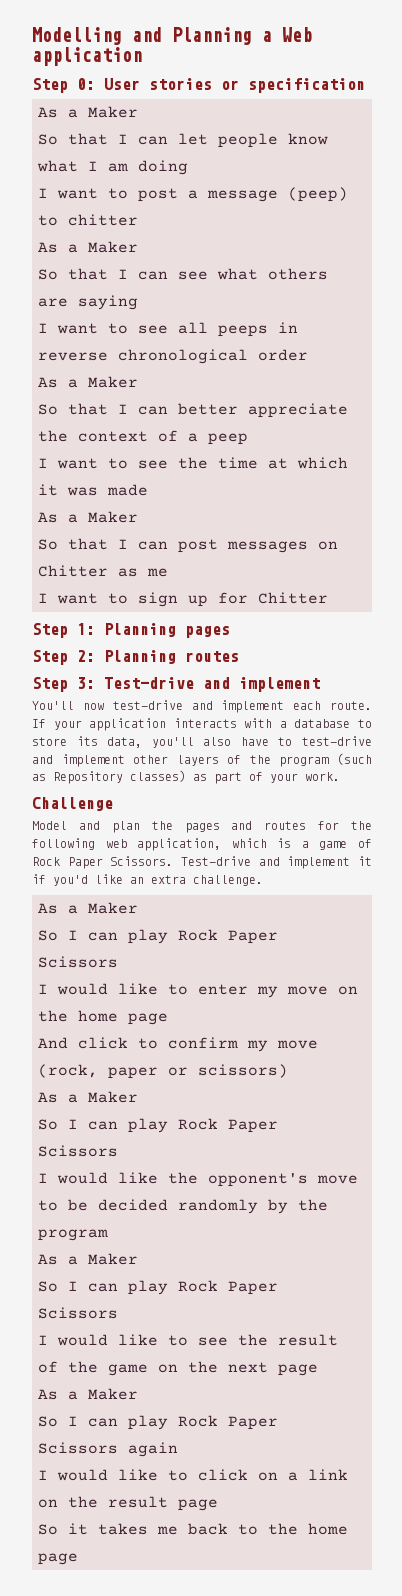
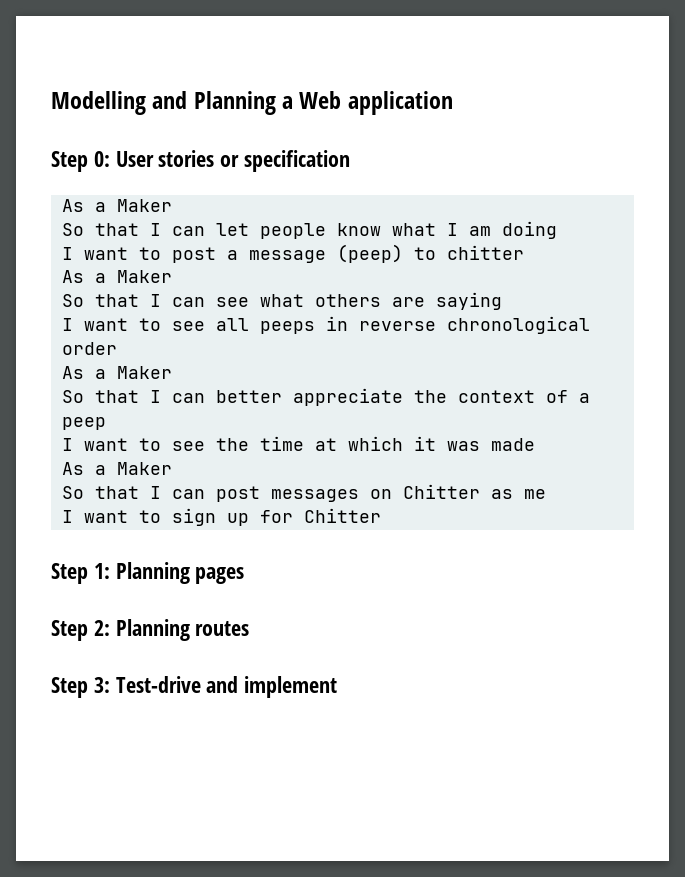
[32,700,372,713] [32,718,372,731] [32,736,372,748] [32,753,372,767] [32,770,340,784] [32,797,113,811] [32,821,372,833] [32,838,372,851] [32,856,372,869] [32,874,263,886] [38,902,138,914] [38,929,278,944] [38,956,118,968] [38,983,358,998] [38,1010,168,1025] [38,1037,318,1052] [38,1064,288,1079] [38,1091,138,1103] [38,1118,278,1133] [38,1145,118,1157] [38,1172,358,1187] [38,1199,328,1214] [38,1229,108,1241] [38,1253,138,1265] [38,1280,278,1295] [38,1307,118,1319] [38,1334,338,1346] [38,1361,318,1376] [38,1388,138,1400] [38,1415,278,1430] [38,1442,178,1457] [38,1469,348,1481] [38,1496,218,1511] [38,1523,348,1535] [38,1553,78,1565] // You'll now test-drive and implement each route. If your application interacts with a database to store its data, you'll also have to test-drive and implement other layers of the program (such as Repository classes) as part of your work. // Challenge // Model and plan the pages and routes for the following web application, which is a game of Rock Paper Scissors. Test-drive and implement it if you'd like an extra challenge. // As a Maker // So I can play Rock Paper Scissors // I would like to enter my move on the home page // And click to confirm my move (rock, paper or scissors) // As a Maker // So I can play Rock Paper Scissors // I would like the opponent's move to be decided randomly by the program // As a Maker // So I can play Rock Paper Scissors // I would like to see the result of the game on the next page // As a Maker // So I can play Rock Paper Scissors again // I would like to click on a link on the result page // So it takes me back to the home page -> (338, 687) none

